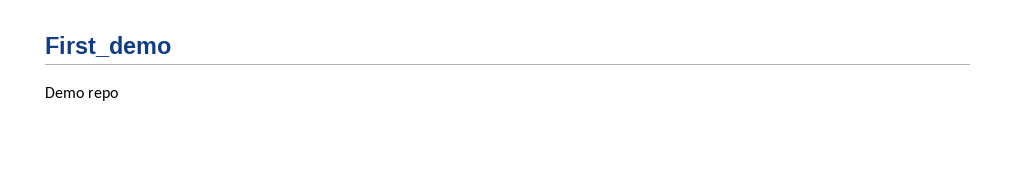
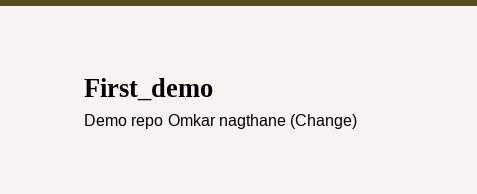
(119, 95) none -> [167,114,358,129] Omkar nagthane (Change)

